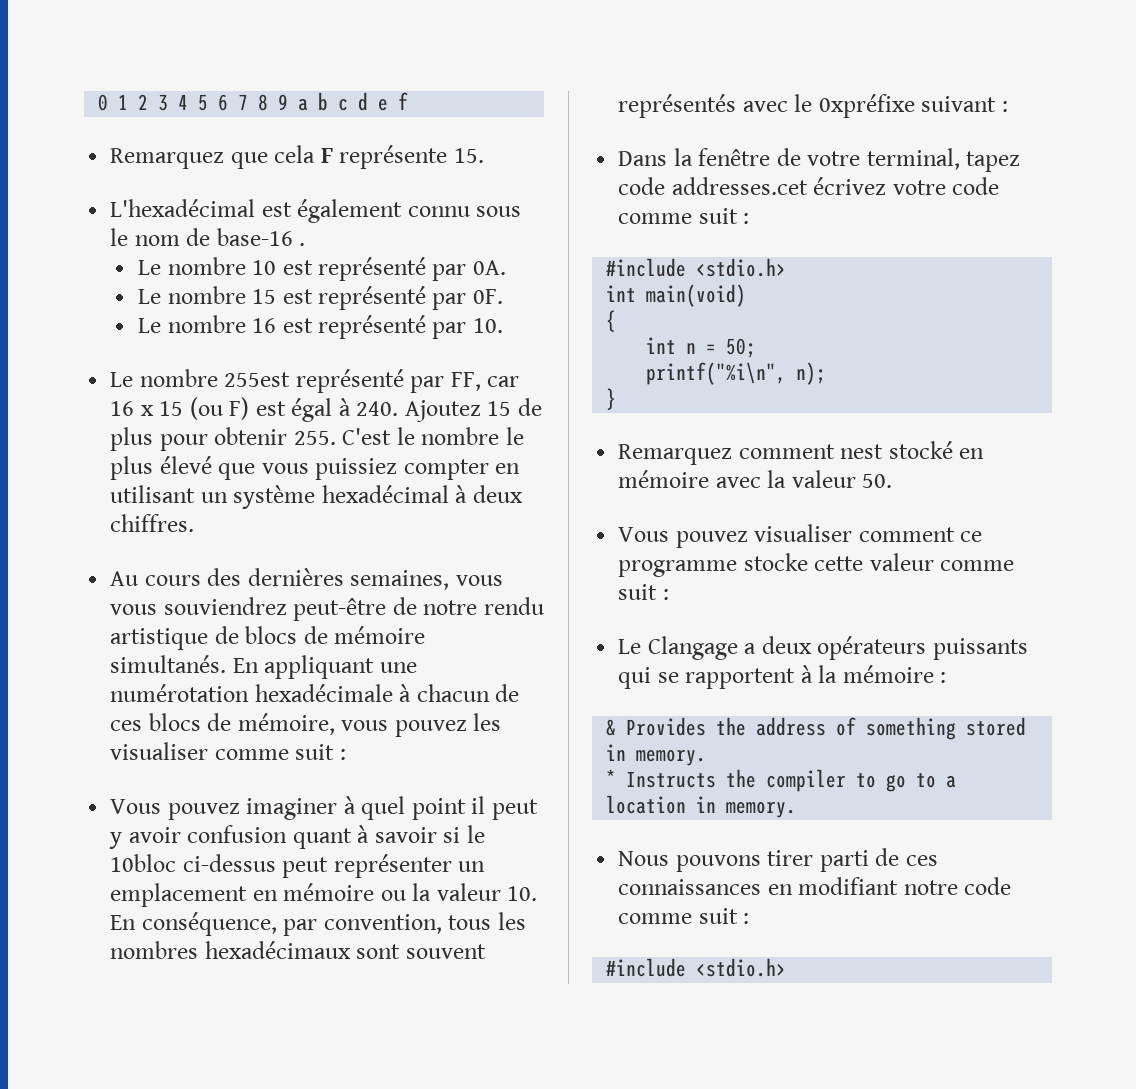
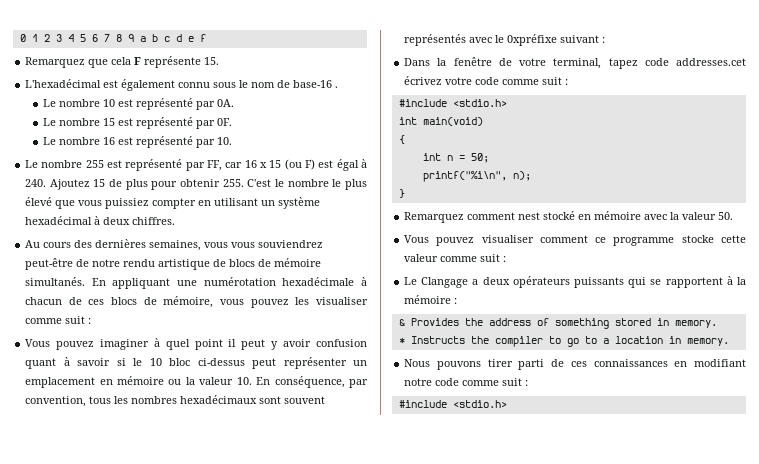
[224,372,291,387] 255est -> [85,160,123,168] 255 est
[110,854,177,872] 10bloc -> [149,358,191,366] 10 bloc

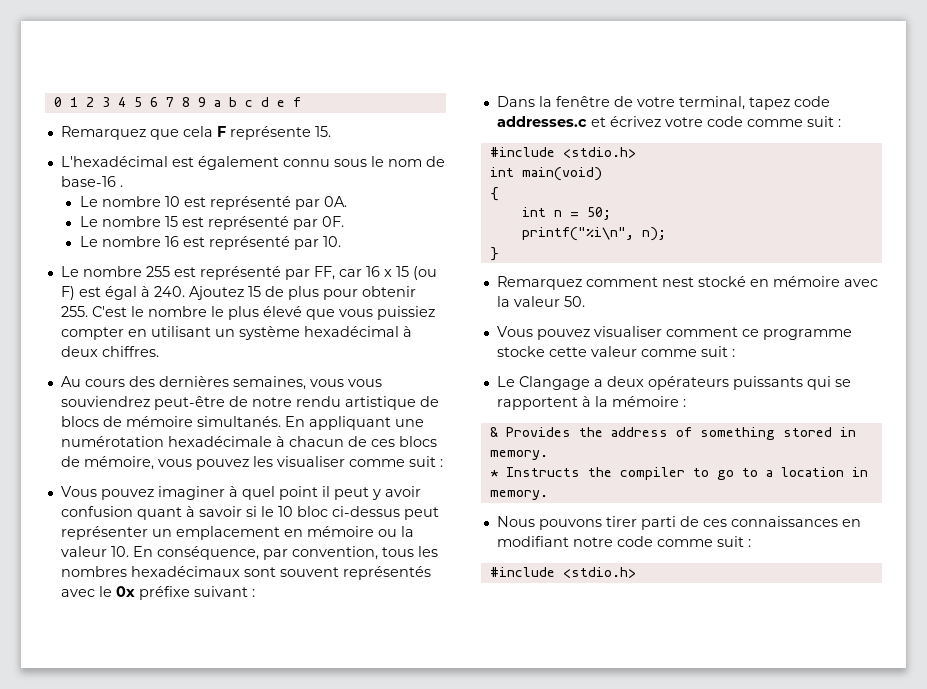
[507,34,558,46] 0xpréfixe -> [115,586,190,600] 0x préfixe
[676,58,746,66] addresses.cet -> [496,116,606,127] addresses.c et

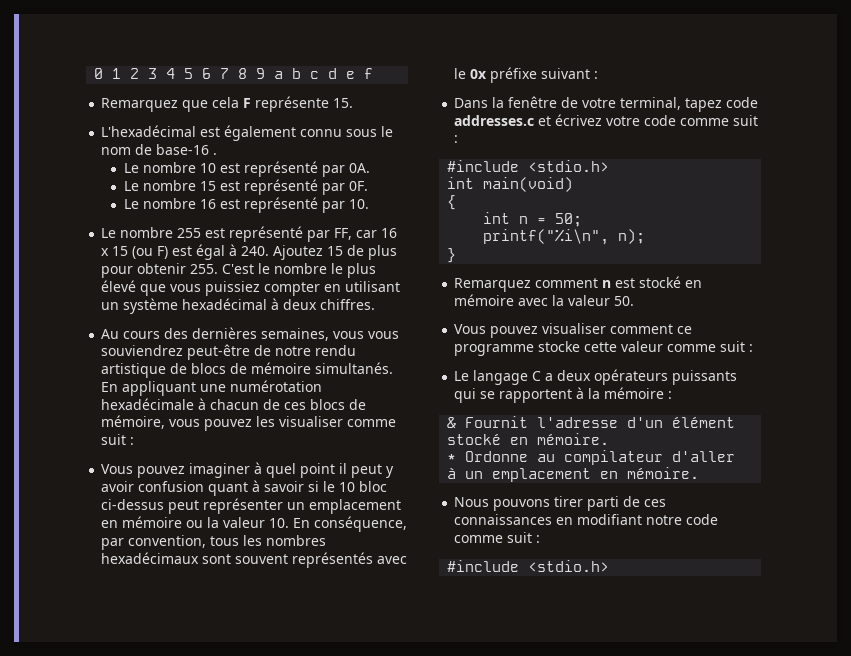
[661,277,694,287] nest -> [602,278,636,288] n est
[518,376,590,390] Clangage -> [473,370,542,385] langage C
[505,427,856,440] [489,450,548,460] [489,467,868,480] [489,490,548,500] Provides the address of something stored in memory. // * Instructs the compiler to go to a location in memory. -> [465,416,736,428] [447,433,610,445] [447,450,736,465] [447,467,700,482] Fournit l'adresse d'un élément stocké en mémoire. // * Ordonne au compilateur d'aller à un emplacement en mémoire.

